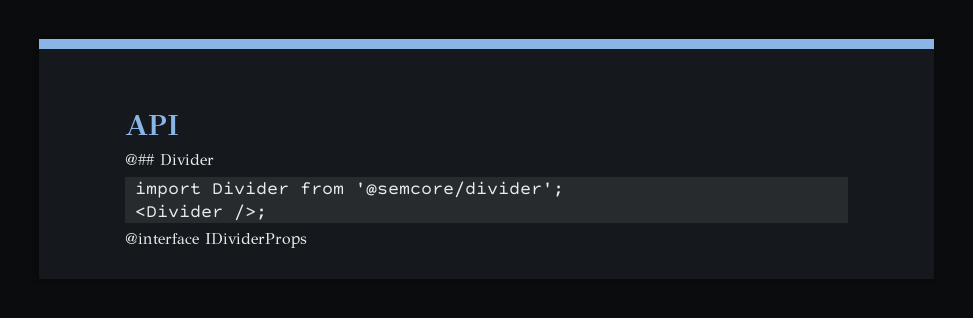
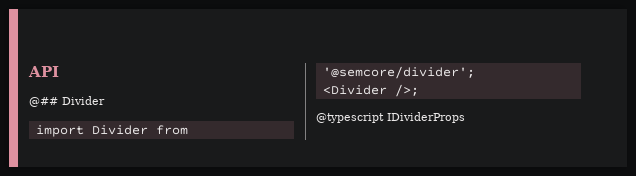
[125,233,199,244] @interface -> [316,113,384,123] @typescript

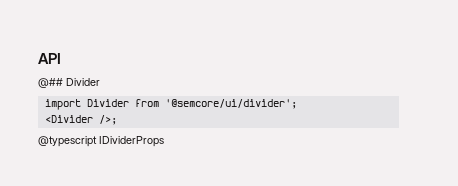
[322,66,475,79] '@semcore/divider'; -> [164,99,297,109] '@semcore/ui/divider';

